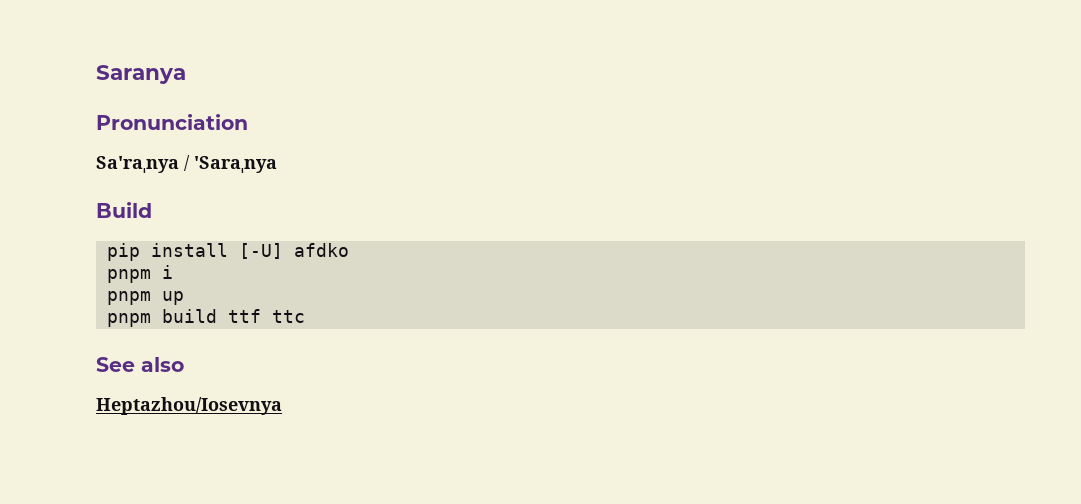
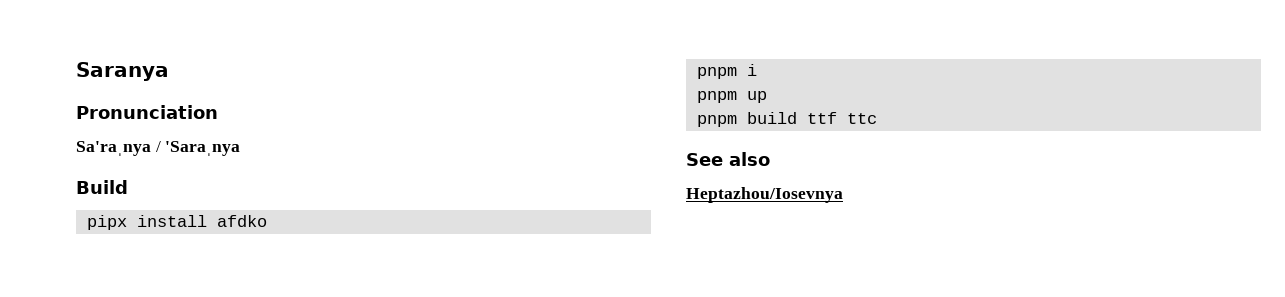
[106,243,283,261] pip install [-U] -> [86,215,207,230] pipx install

